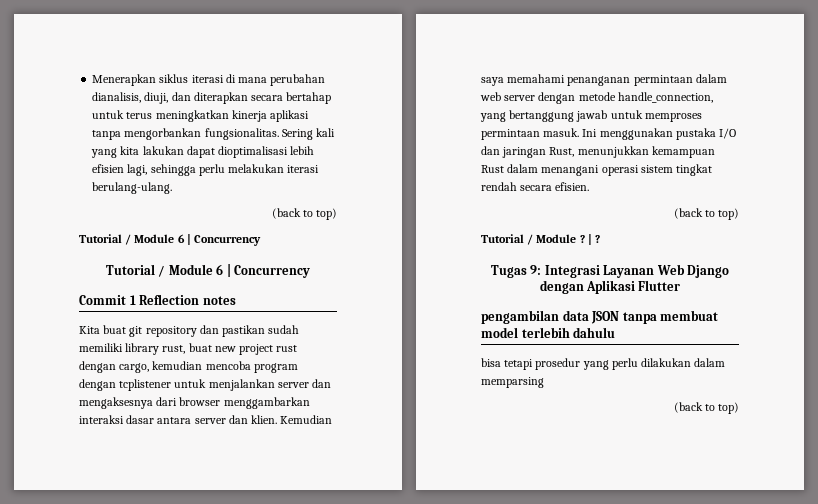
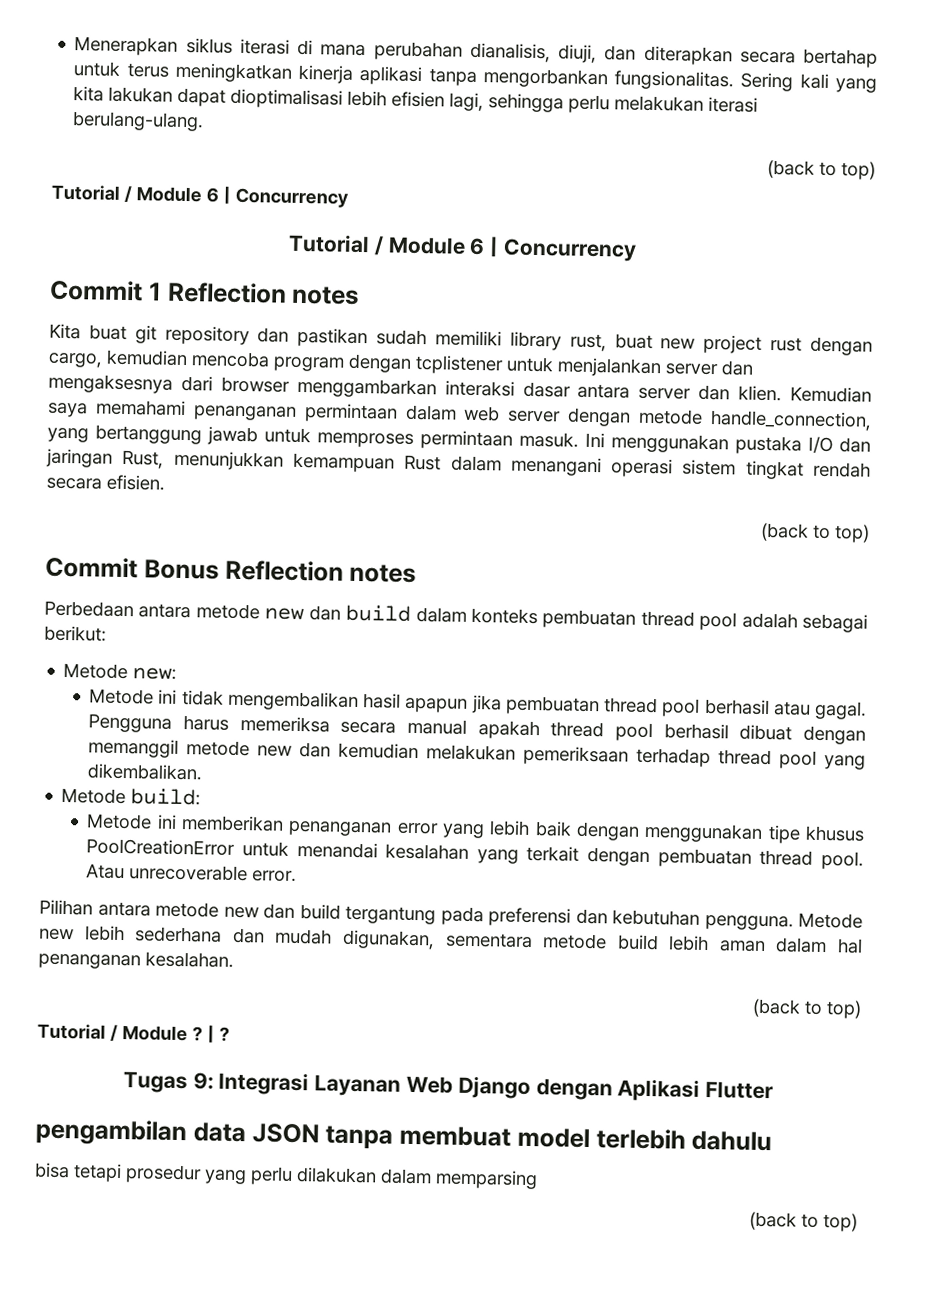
(739, 214) none -> [45,556,417,583] [44,600,868,633] [44,625,107,642] [63,662,178,680] [89,688,868,720] [88,713,867,745] [88,738,866,770] [87,763,204,781] [61,787,202,806] [86,813,865,844] [86,838,864,870] [86,863,298,882] [39,899,863,931] [39,925,864,954] [38,951,234,970] [752,998,862,1019] // Commit Bonus Reflection notes // Perbedaan antara metode new dan build dalam konteks pembuatan thread pool adalah sebagai berikut: // Metode new: // Metode ini tidak mengembalikan hasil apapun jika pembuatan thread pool berhasil atau gagal. Pengguna harus memeriksa secara manual apakah thread pool berhasil dibuat dengan memanggil metode new dan kemudian melakukan pemeriksaan terhadap thread pool yang dikembalikan. // Metode build: // Metode ini memberikan penanganan error yang lebih baik dengan menggunakan tipe khusus PoolCreationError untuk menandai kesalahan yang terkait dengan pembuatan thread pool. Atau unrecoverable error. // Pilihan antara metode new dan build tergantung pada preferensi dan kebutuhan pengguna. Metode new lebih sederhana dan mudah digunakan, sementara metode build lebih aman dalam hal penanganan kesalahan. // (back to top)

